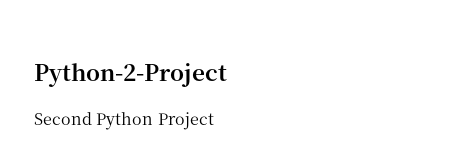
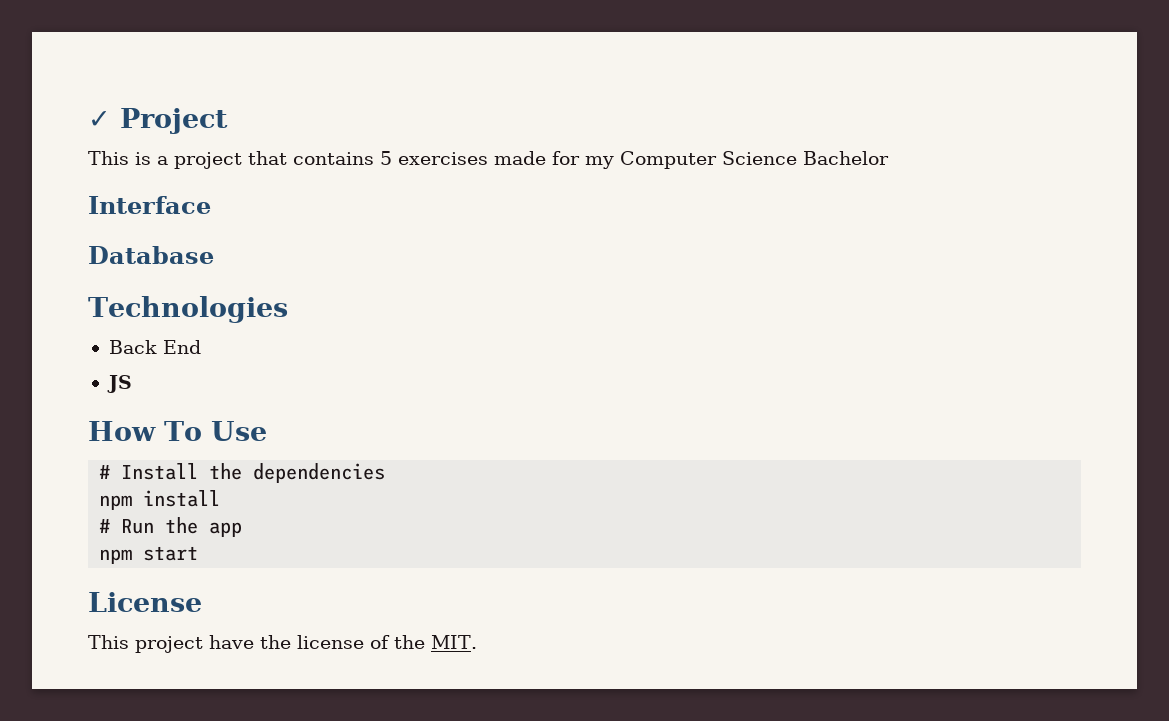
[34,63,227,87] [34,112,214,130] Python-2-Project // Second Python Project -> [88,108,228,134] [88,151,889,169] [88,196,211,214] [88,246,214,264] [88,296,288,323] [108,340,201,354] [106,375,132,393] [88,421,267,441] [99,463,386,483] [99,490,221,510] [99,517,243,537] [99,546,199,564] [88,592,202,612] [88,635,477,653] ✓ Project // This is a project that contains 5 exercises made for my Computer Science Bachelor // Interface // Database // Technologies // Back End // JS // How To Use // # Install the dependencies // npm install // # Run the app // npm start // License // This project have the license of the MIT.

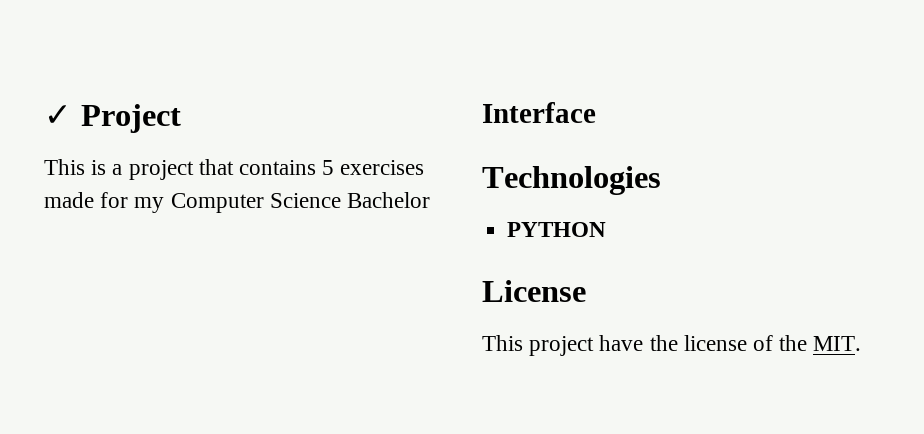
[88,246,214,264] // Database -> (596, 112) none
[108,340,201,354] [106,375,132,393] [88,421,267,441] [99,463,386,483] [99,490,221,510] [99,517,243,537] [99,546,199,564] Back End // JS // How To Use // # Install the dependencies // npm install // # Run the app // npm start -> [507,222,607,237] PYTHON

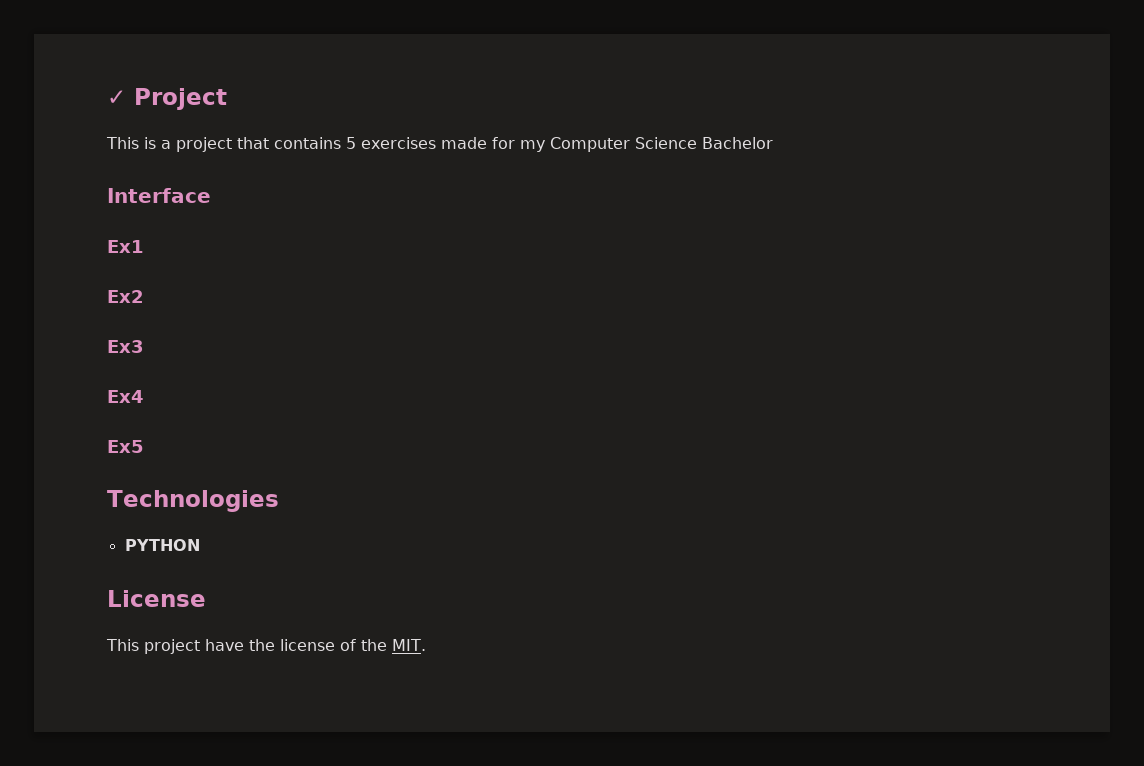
(596, 112) none -> [107,240,144,253] [107,290,144,303] [107,340,144,353] [107,390,144,403] [107,440,144,453] // Ex1 // Ex2 // Ex3 // Ex4 // Ex5

